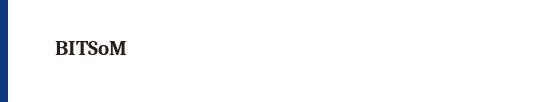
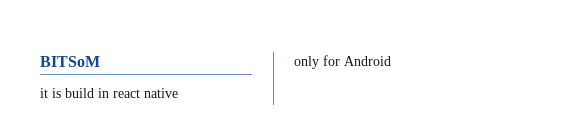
(127, 48) none -> [40,88,178,98] [294,55,391,69] // it is build in react native // only for Android

